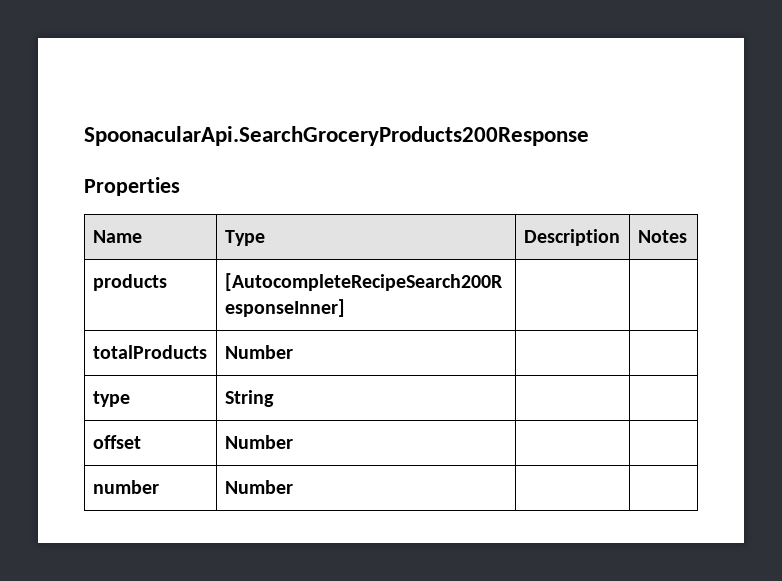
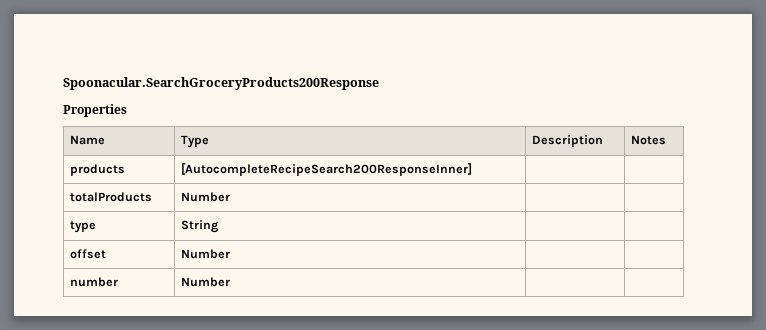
[84,126,589,146] SpoonacularApi.SearchGroceryProducts200Response -> [63,77,379,90] Spoonacular.SearchGroceryProducts200Response

